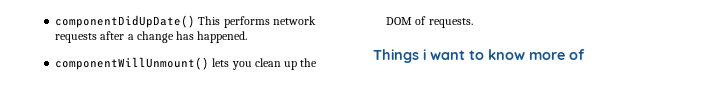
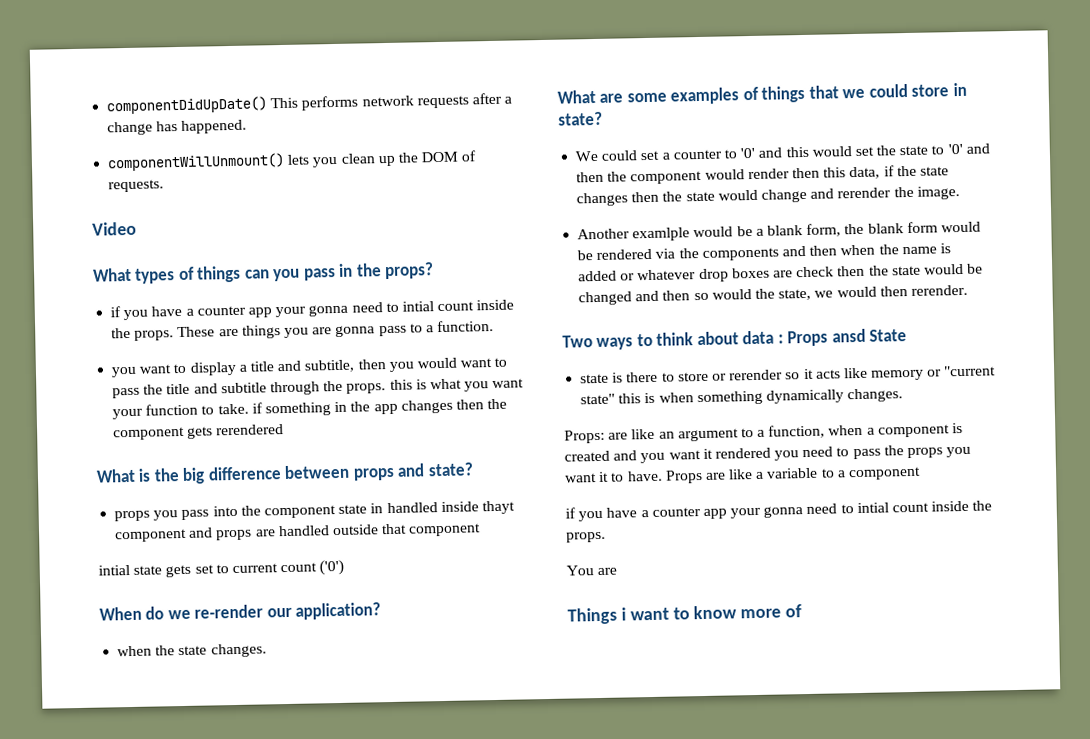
(473, 23) none -> [92,221,137,236] [92,262,435,284] [110,299,515,321] [111,319,495,341] [111,357,508,378] [112,378,525,399] [112,398,508,420] [113,424,285,441] [96,462,474,484] [114,500,515,522] [115,523,482,543] [98,559,345,578] [99,602,382,621] [117,643,267,658] [557,82,967,105] [558,111,603,126] [575,143,990,162] [576,165,949,185] [576,186,960,207] [577,221,981,242] [577,243,951,261] [578,263,984,283] [578,284,968,306] [562,328,908,351] [580,365,997,384] [580,388,904,406] [564,422,964,444] [564,445,972,464] [565,466,922,484] [565,500,993,522] [566,531,606,543] [566,565,618,576] // Video // What types of things can you pass in the props? // if you have a counter app your gonna need to intial count inside the props. These are things you are gonna pass to a function. // you want to display a title and subtitle, then you would want to pass the title and subtitle through the props. this is what you want your function to take. if something in the app changes then the component gets rerendered // What is the big difference between props and state? // props you pass into the component state in handled inside thayt component and props are handled outside that component // intial state gets set to current count ('0') // When do we re-render our application? // when the state changes. // What are some examples of things that we could store in state? // We could set a counter to '0' and this would set the state to '0' and then the component would render then this data, if the state changes then the state would change and rerender the image. // Another examlple would be a blank form, the blank form would be rendered via the components and then when the name is added or whatever drop boxes are check then the state would be changed and then so would the state, we would then rerender. // Two ways to think about data : Props ansd State // state is there to store or rerender so it acts like memory or "current state" this is when something dynamically changes. // Props: are like an argument to a function, when a component is created and you want it rendered you need to pass the props you want it to have. Props are like a variable to a component // if you have a counter app your gonna need to intial count inside the props. // You are

